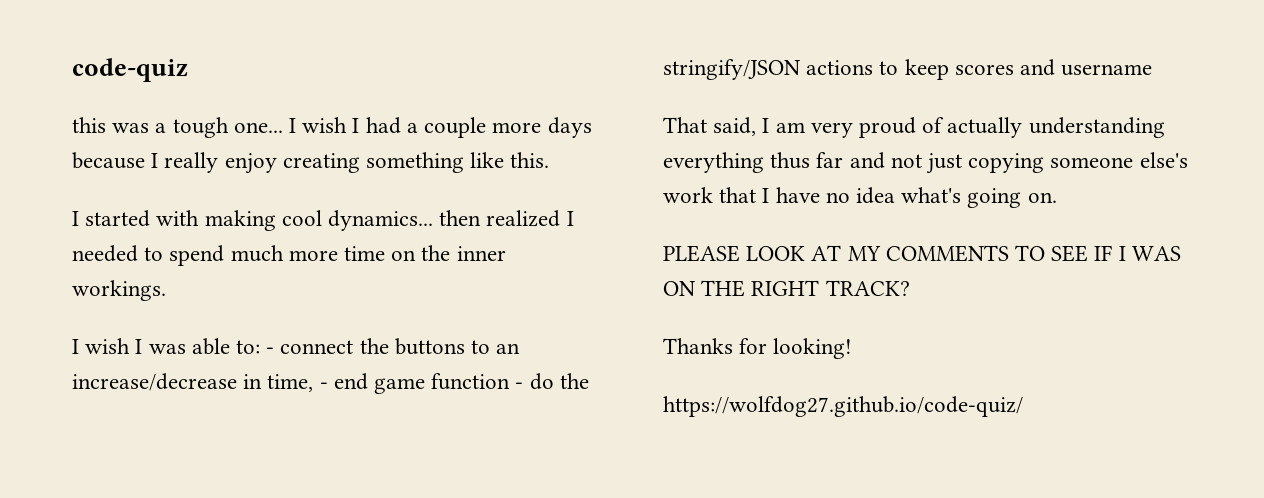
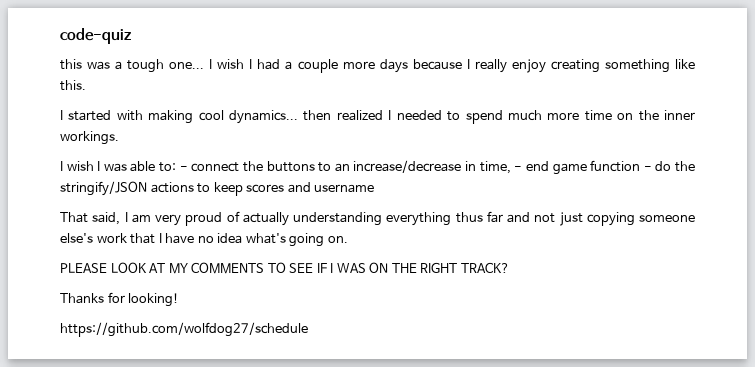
[663,396,1023,417] https://wolfdog27.github.io/code-quiz/ -> [60,322,308,337] https://github.com/wolfdog27/schedule

